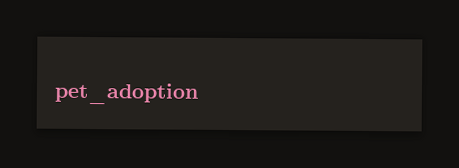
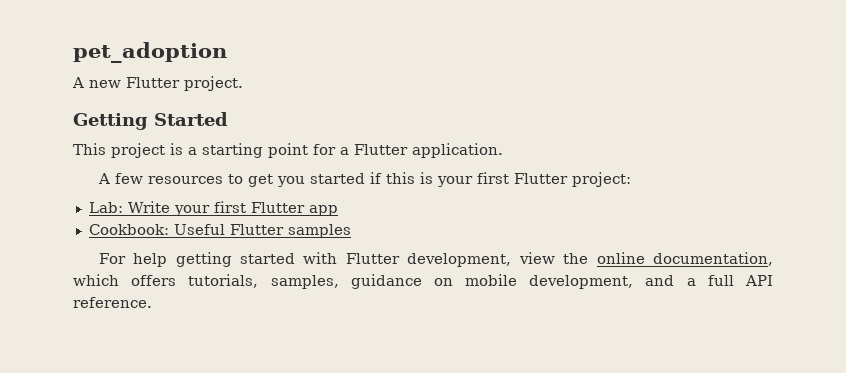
(199, 93) none -> [72,76,243,91] [73,112,228,130] [73,143,503,158] [97,172,631,187] [88,201,338,216] [88,224,351,238] [98,252,773,267] [73,274,773,289] [73,297,152,308] // A new Flutter project. // Getting Started // This project is a starting point for a Flutter application. // A few resources to get you started if this is your first Flutter project: // Lab: Write your first Flutter app // Cookbook: Useful Flutter samples // For help getting started with Flutter development, view the online documentation, which offers tutorials, samples, guidance on mobile development, and a full API reference.

